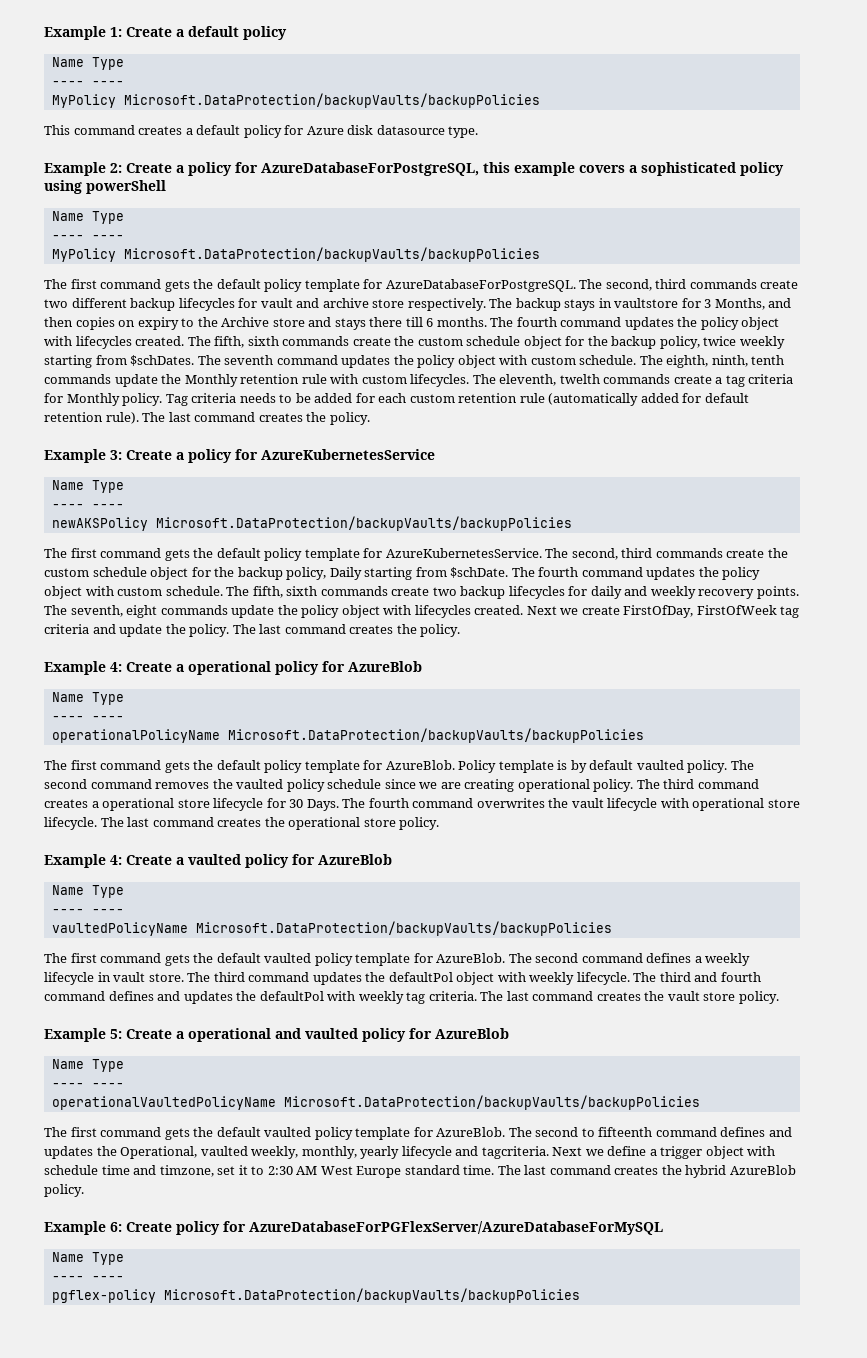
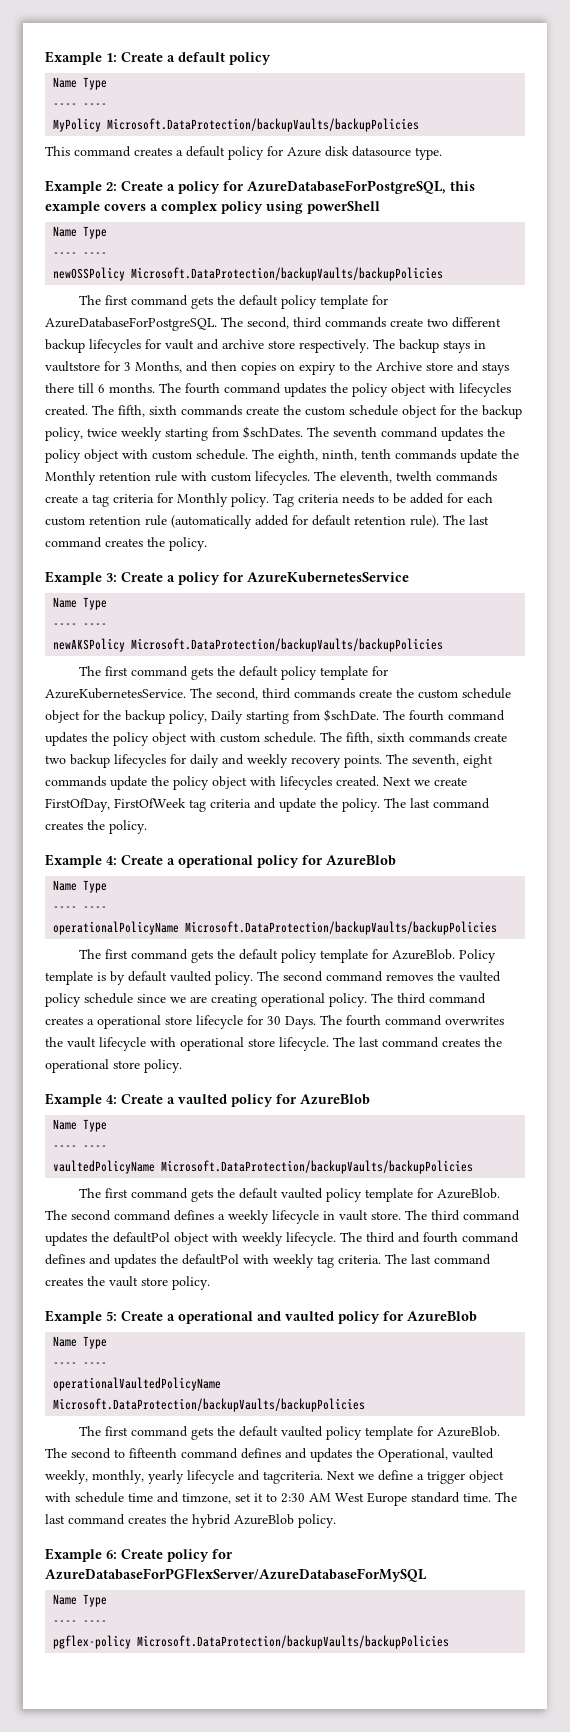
[641,162,736,176] sophisticated -> [161,201,217,214] complex
[51,248,116,262] MyPolicy -> [53,267,126,281] newOSSPolicy

